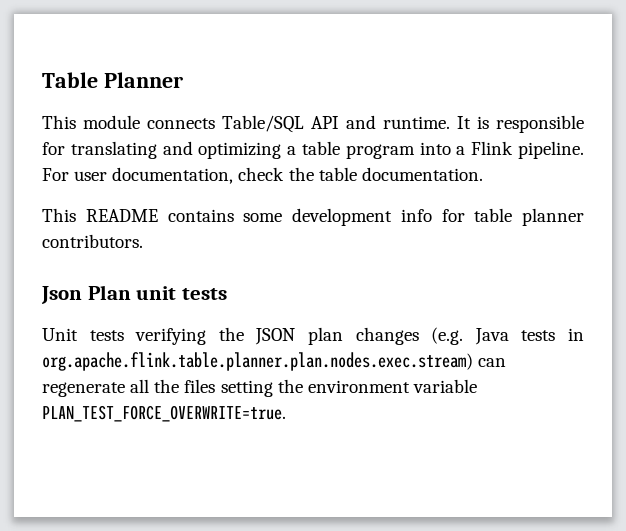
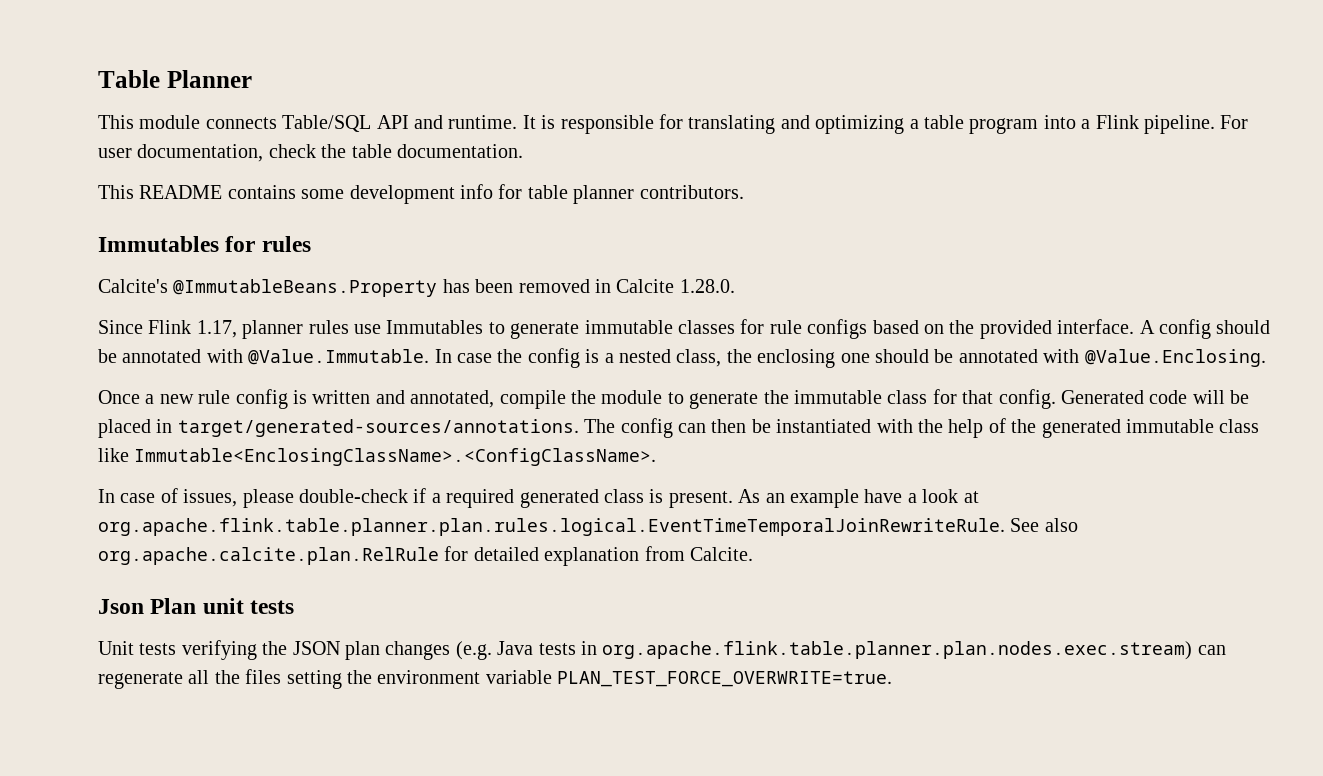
(143, 241) none -> [98,236,311,252] [98,279,735,297] [98,319,1271,339] [98,348,1266,368] [98,389,1250,409] [98,418,1260,438] [98,448,657,466] [98,488,979,508] [98,518,1078,536] [98,546,753,566] // Immutables for rules // Calcite's @ImmutableBeans.Property has been removed in Calcite 1.28.0. // Since Flink 1.17, planner rules use Immutables to generate immutable classes for rule configs based on the provided interface. A config should be annotated with @Value.Immutable. In case the config is a nested class, the enclosing one should be annotated with @Value.Enclosing. // Once a new rule config is written and annotated, compile the module to generate the immutable class for that config. Generated code will be placed in target/generated-sources/annotations. The config can then be instantiated with the help of the generated immutable class like Immutable<EnclosingClassName>.<ConfigClassName>. // In case of issues, please double-check if a required generated class is present. As an example have a look at org.apache.flink.table.planner.plan.rules.logical.EventTimeTemporalJoinRewriteRule. See also org.apache.calcite.plan.RelRule for detailed explanation from Calcite.

